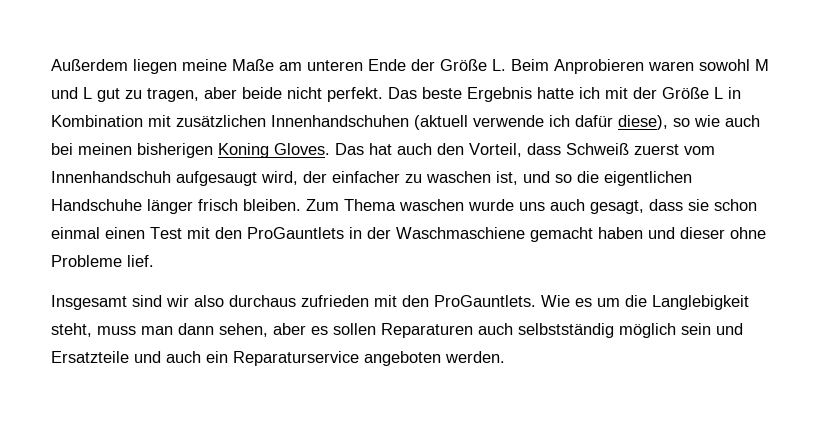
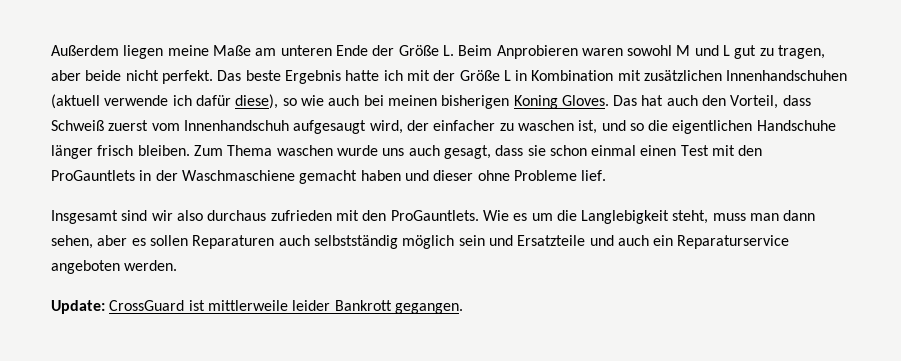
(505, 357) none -> [51,300,463,314] // Update: CrossGuard ist mittlerweile leider Bankrott gegangen.

